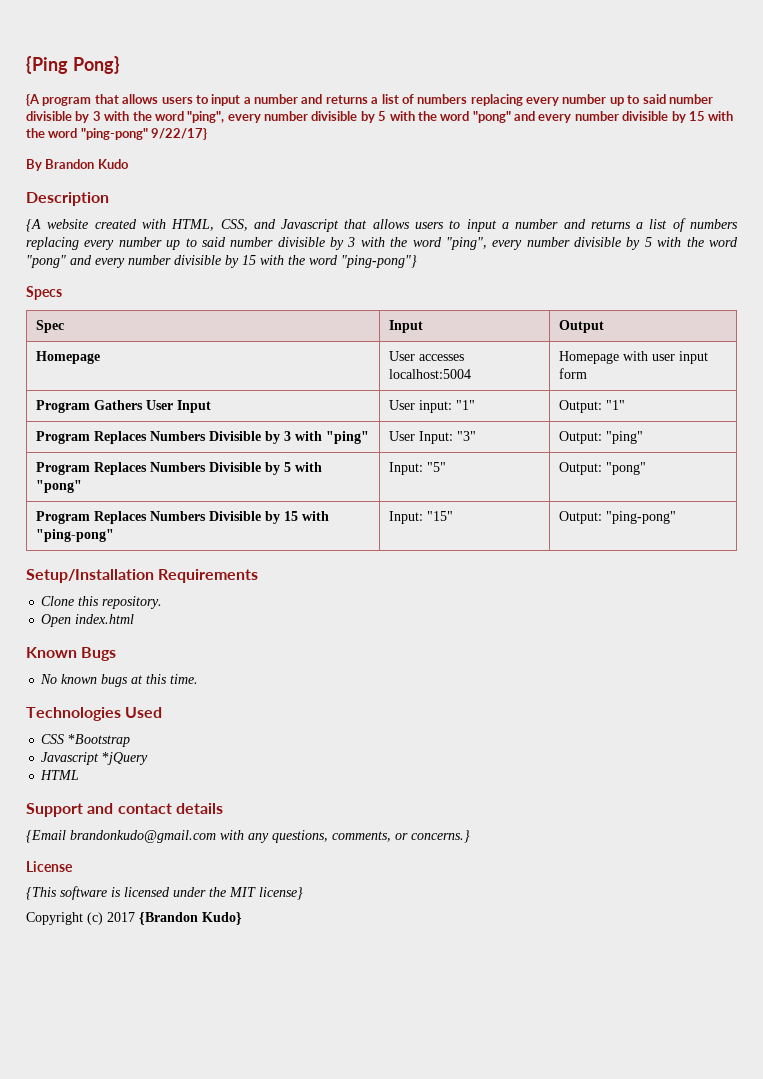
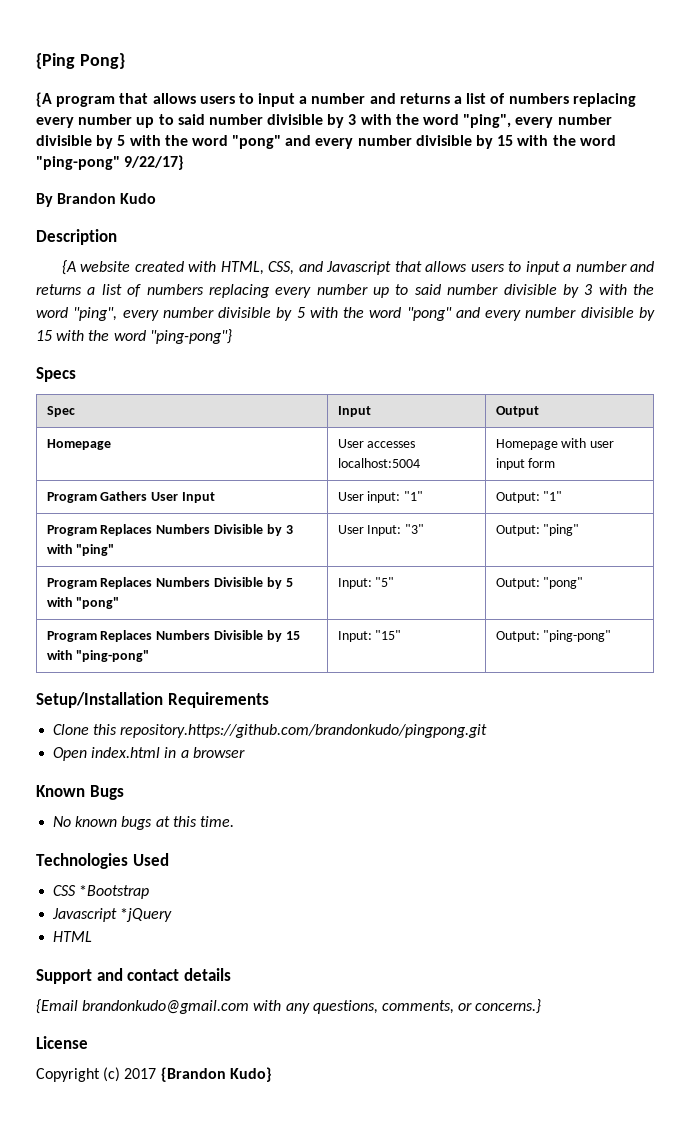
[102,596,163,609] repository. -> [120,724,488,738] repository.https://github.com/brandonkudo/pingpong.git
(135, 619) none -> [164,747,245,758] in a browser
[26,886,303,900] // {This software is licensed under the MIT license} -> (88, 1042) none

